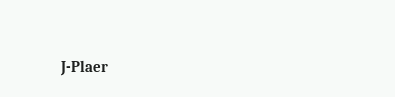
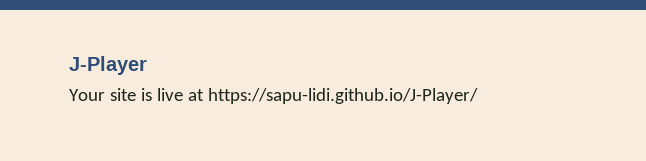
[60,60,108,76] J-Plaer -> [69,56,147,75] [69,88,478,104] J-Player // Your site is live at https://sapu-lidi.github.io/J-Player/

